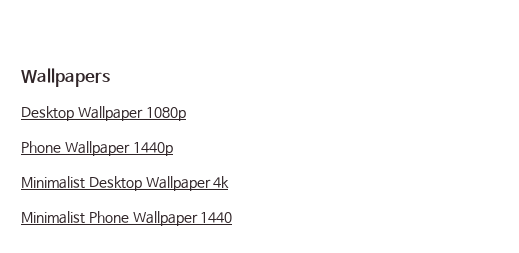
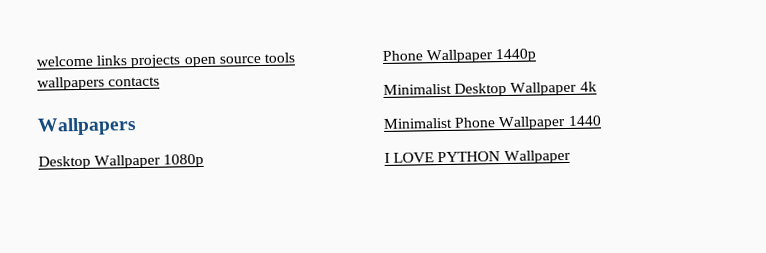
(21, 77) none -> [36,52,295,69] [37,76,161,91] welcome links projects open source tools wallpapers contacts //
(233, 217) none -> [384,149,571,165] // I LOVE PYTHON Wallpaper

